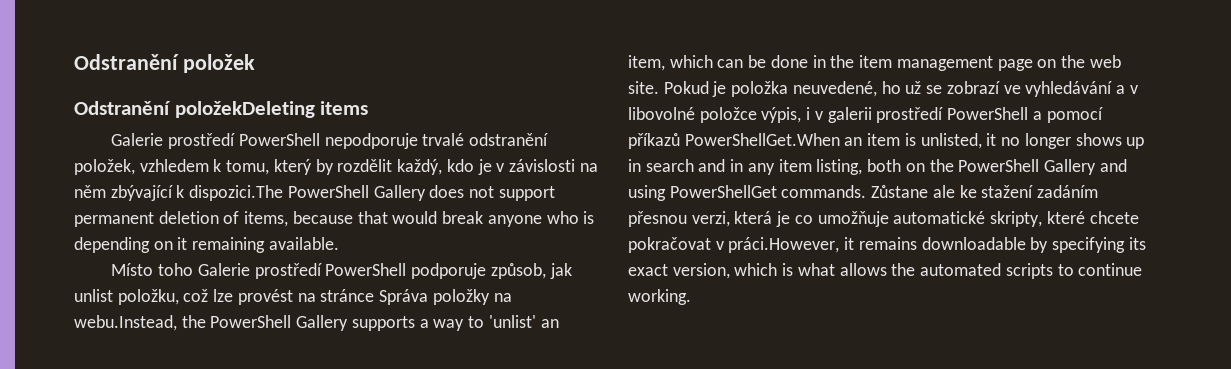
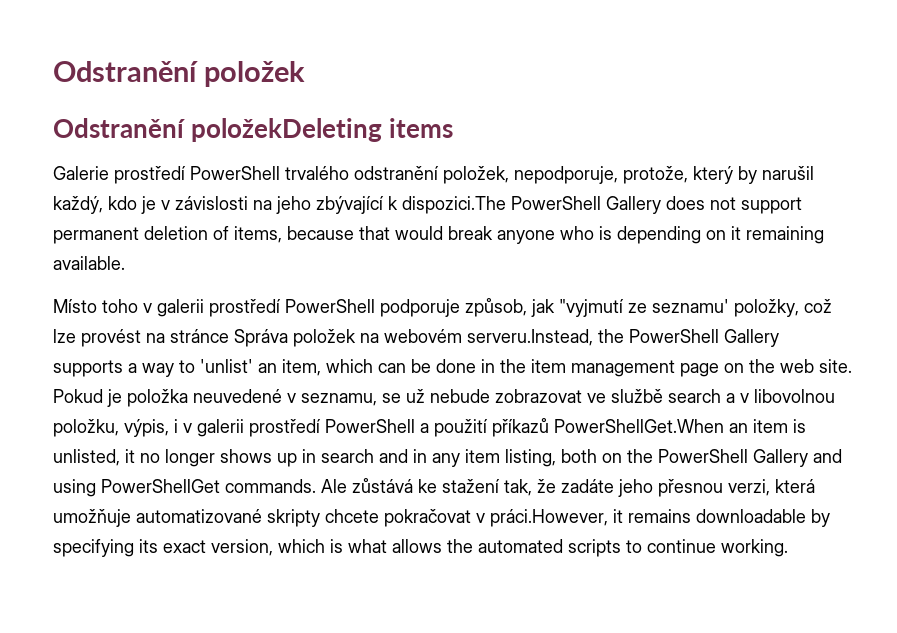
[324,133,549,149] [74,159,270,175] nepodporuje trvalé odstranění položek, vzhledem k tomu, -> [285,166,688,184] trvalého odstranění položek, nepodporuje, protože,
[337,159,393,172] rozdělit -> [762,166,814,180] narušil
[74,185,106,198] něm -> [276,196,311,214] jeho
[197,263,250,276] Galerie -> [143,299,204,317] v galerii
[74,289,179,305] unlist položku, -> [559,299,799,317] "vyjmutí ze seznamu' položky,
[432,289,512,305] [74,315,177,331] položky na webu.Instead, -> [293,329,593,347] položek na webovém serveru.Instead,
[792,81,1138,97] [628,107,757,123] neuvedené, ho už se zobrazí ve vyhledávání a v libovolné položce -> [193,389,835,406] [53,419,119,437] neuvedené v seznamu, se už nebude zobrazovat ve službě search a v libovolnou položku,
[1046,107,1103,123] pomocí -> [434,419,488,437] použití
[871,185,1099,198] [628,211,1085,227] Zůstane ale ke stažení zadáním přesnou verzi, která je co umožňuje automatické skripty, které -> [321,478,815,497] [53,509,320,527] Ale zůstává ke stažení tak, že zadáte jeho přesnou verzi, která umožňuje automatizované skripty

